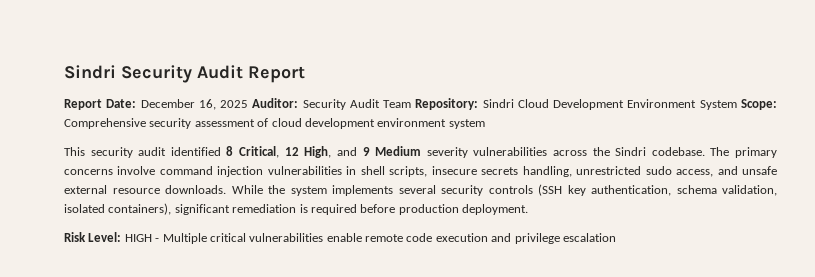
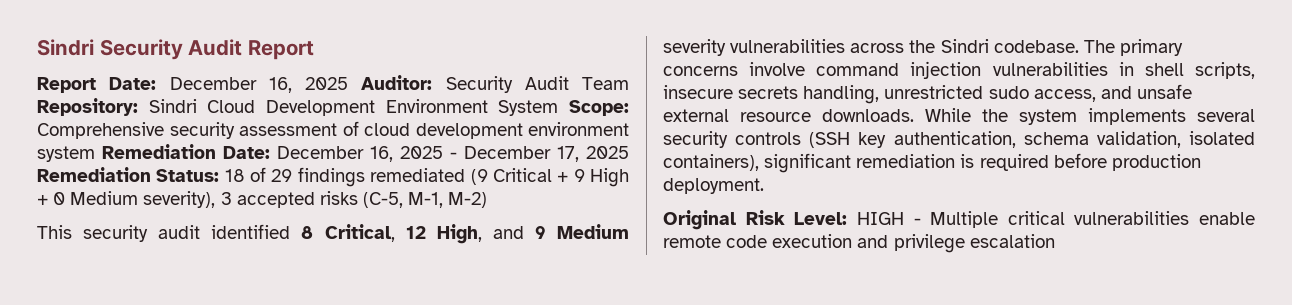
(485, 124) none -> [102,144,629,162] [37,167,630,187] [37,191,488,208] Remediation Date: December 16, 2025 - December 17, 2025 Remediation Status: 18 of 29 findings remediated (9 Critical + 9 High + 0 Medium severity), 3 accepted risks (C-5, M-1, M-2)
(528, 209) none -> [663,210,736,230] Original

